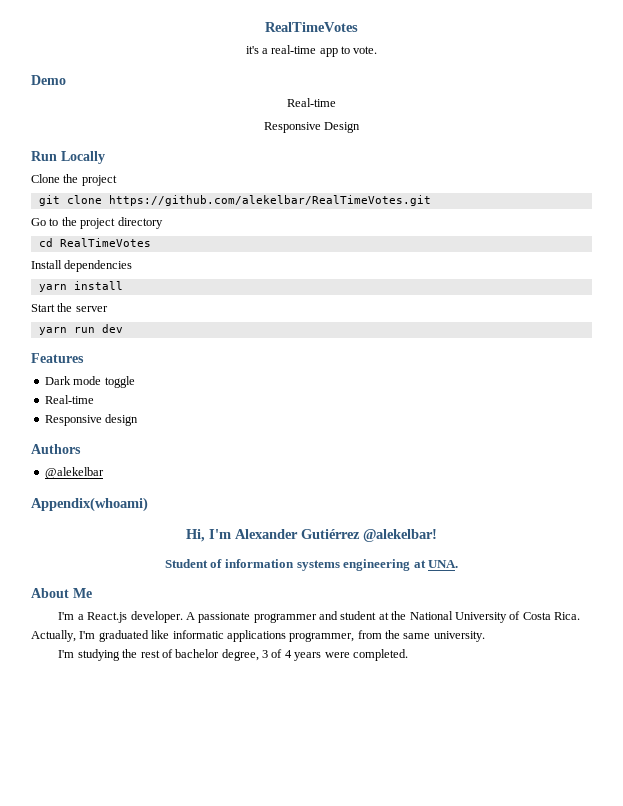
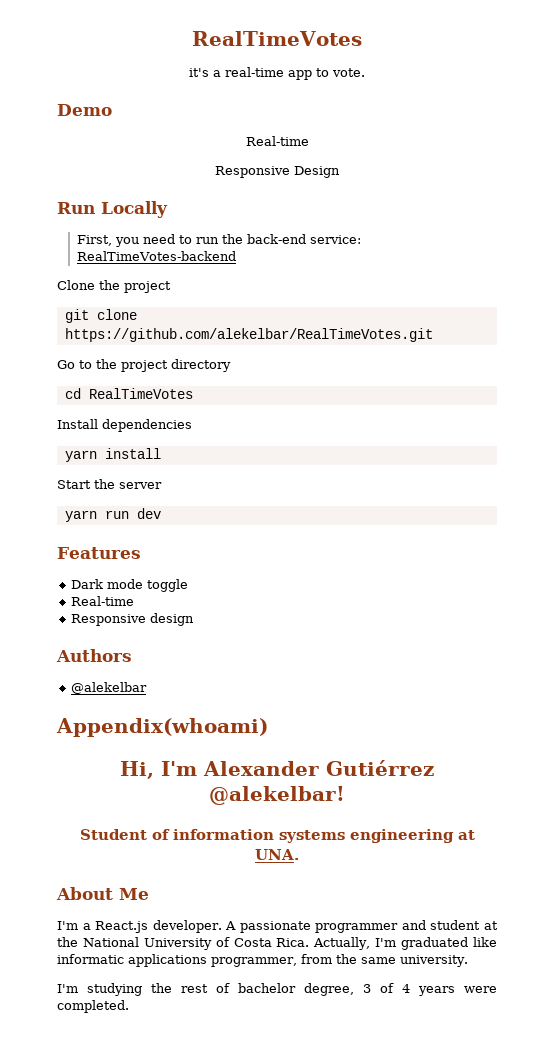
(105, 157) none -> [76,234,361,247] [76,251,236,261] // First, you need to run the back-end service: RealTimeVotes-backend

